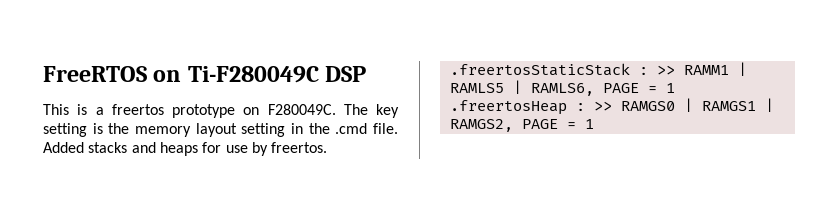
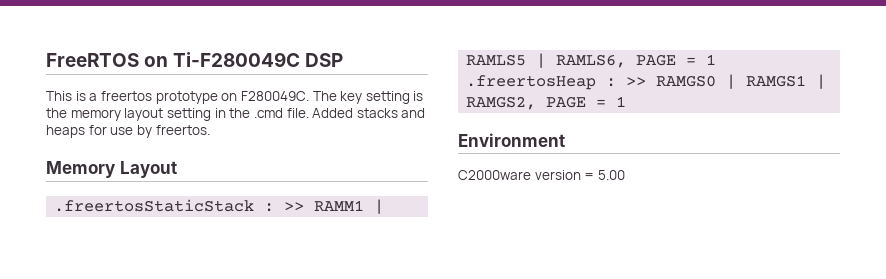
(328, 147) none -> [46,161,177,178] // Memory Layout
(594, 124) none -> [458,133,565,147] [458,170,625,180] // Environment // C2000ware version = 5.00

